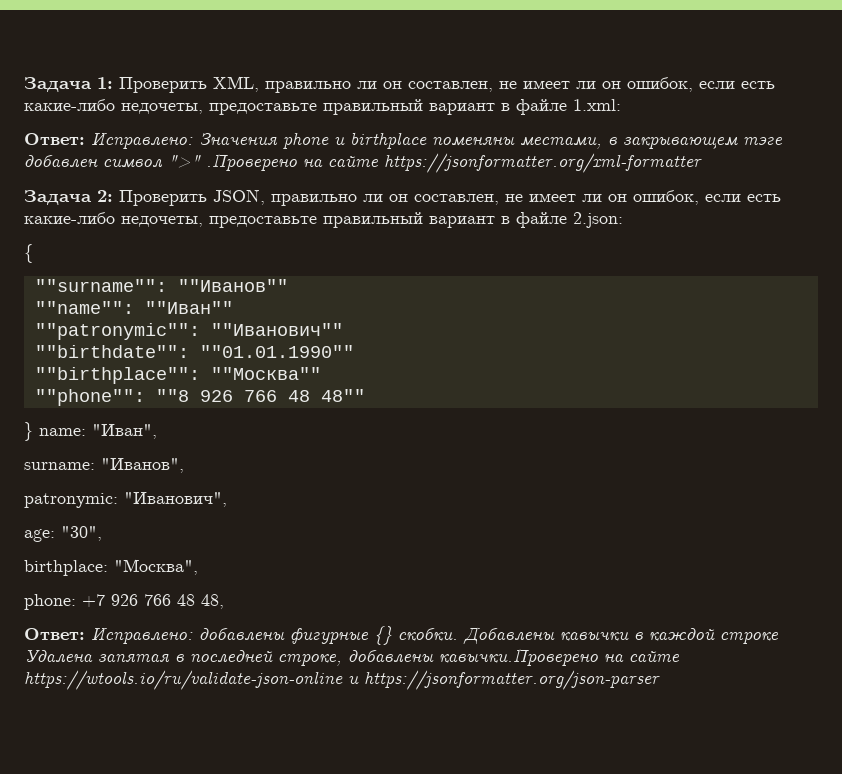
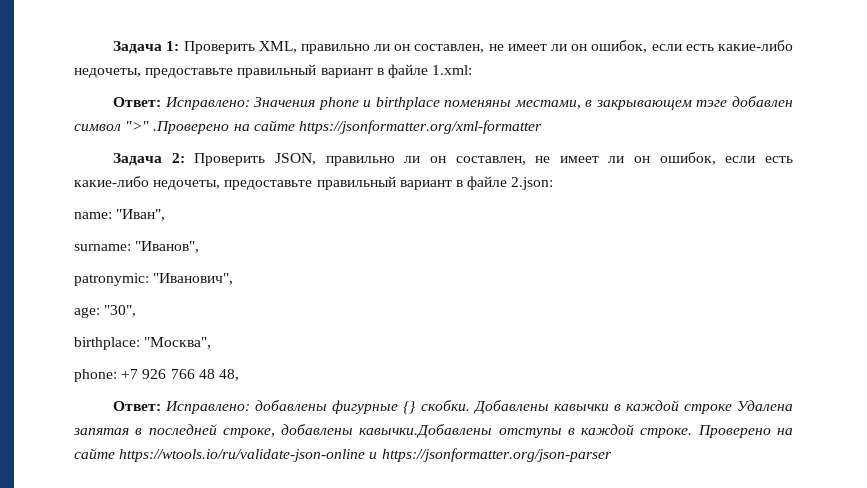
[24,244,33,263] [34,279,288,292] [34,301,233,314] [34,323,343,340] [34,345,354,358] [34,367,321,384] [34,389,365,406] [24,422,33,441] { // ""surname"": ""Иванов"" // ""name"": ""Иван"" // ""patronymic"": ""Иванович"" // ""birthdate"": ""01.01.1990"" // ""birthplace"": ""Москва"" // ""phone"": ""8 926 766 48 48"" // } -> (554, 183) none
[439,648,598,667] кавычки.Проверено -> [359,424,771,438] кавычки.Добавлены отступы в каждой строке. Проверено

